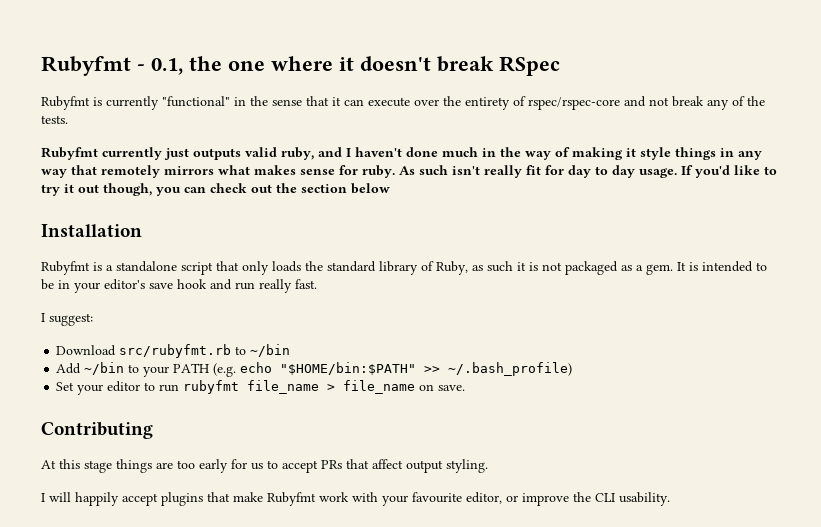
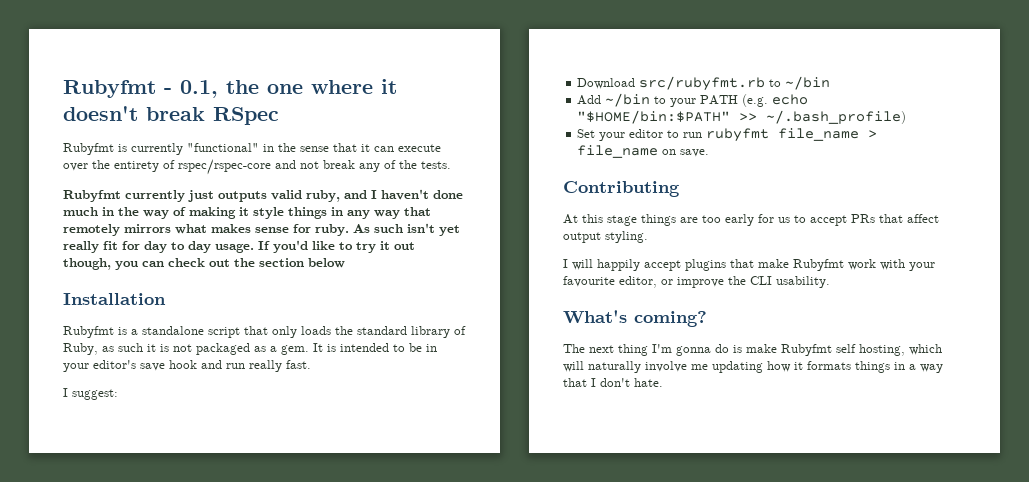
(480, 170) none -> [439,225,460,236] yet
(670, 499) none -> [563,310,707,327] [563,344,942,356] [563,361,943,373] [563,378,663,387] // What's coming? // The next thing I'm gonna do is make Rubyfmt self hosting, which will naturally involve me updating how it formats things in a way that I don't hate.

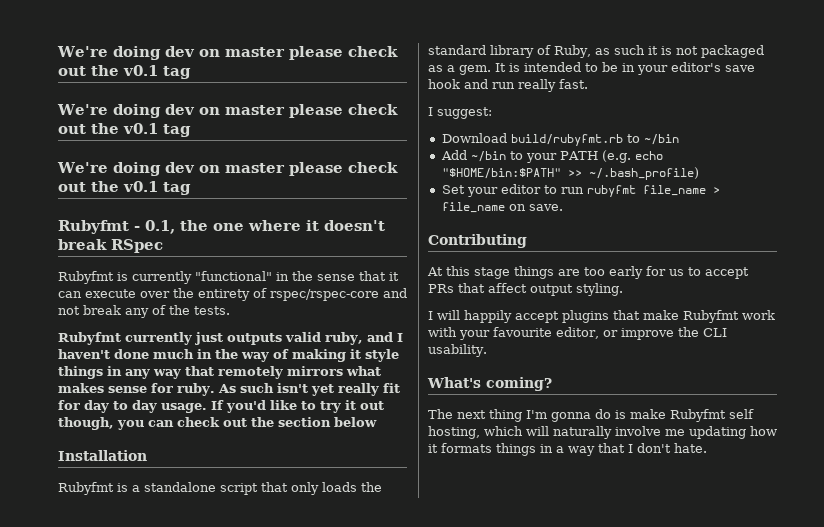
(63, 89) none -> [57,46,398,60] [58,65,191,79] [57,104,398,118] [58,123,191,137] [57,162,398,176] [58,181,191,195] We're doing dev on master please check out the v0.1 tag // We're doing dev on master please check out the v0.1 tag // We're doing dev on master please check out the v0.1 tag //
[639,76,766,91] src/rubyfmt.rb -> [510,134,623,146] build/rubyfmt.rb

